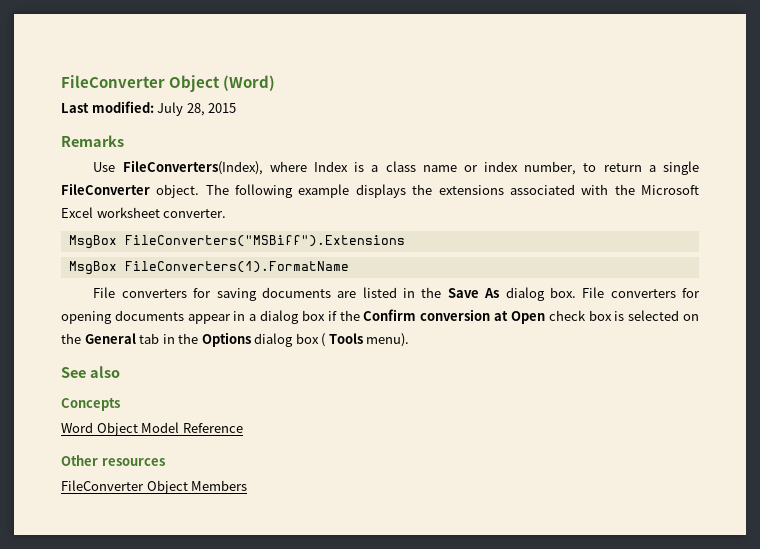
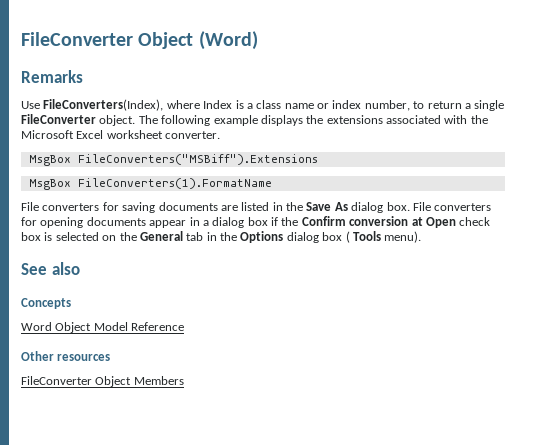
[61,101,237,116] // Last modified: July 28, 2015 -> (258, 40) none

